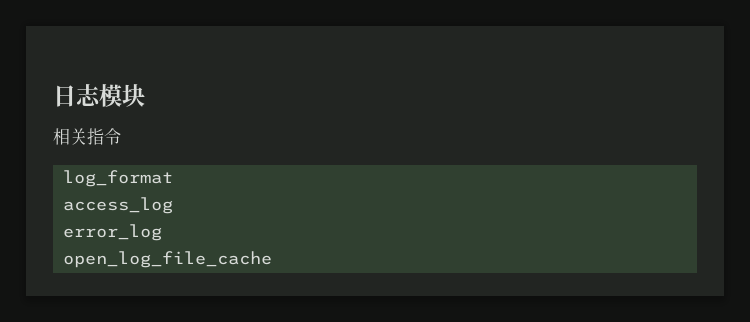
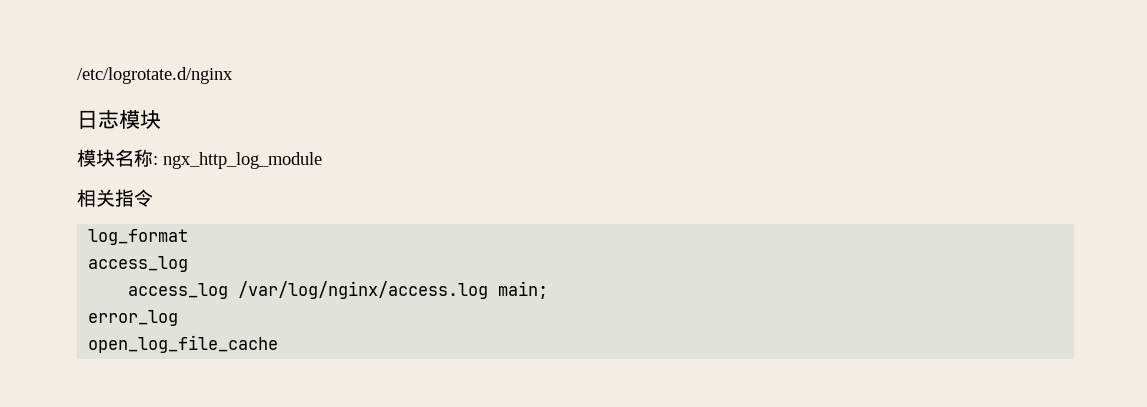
(53, 96) none -> [77,67,233,84] /etc/logrotate.d/nginx //
(145, 95) none -> [77,149,322,169] // 模块名称: ngx_http_log_module
(174, 205) none -> [128,281,549,299] // access_log /var/log/nginx/access.log main;

